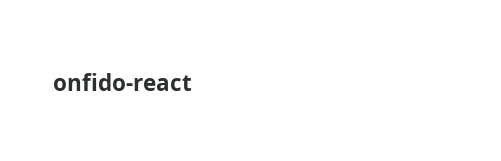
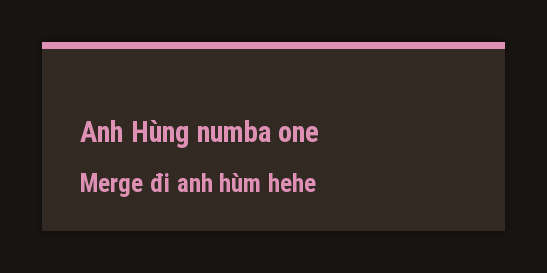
[53,73,192,91] onfido-react -> [80,120,320,148] [80,173,316,197] Anh Hùng numba one // Merge đi anh hùm hehe

